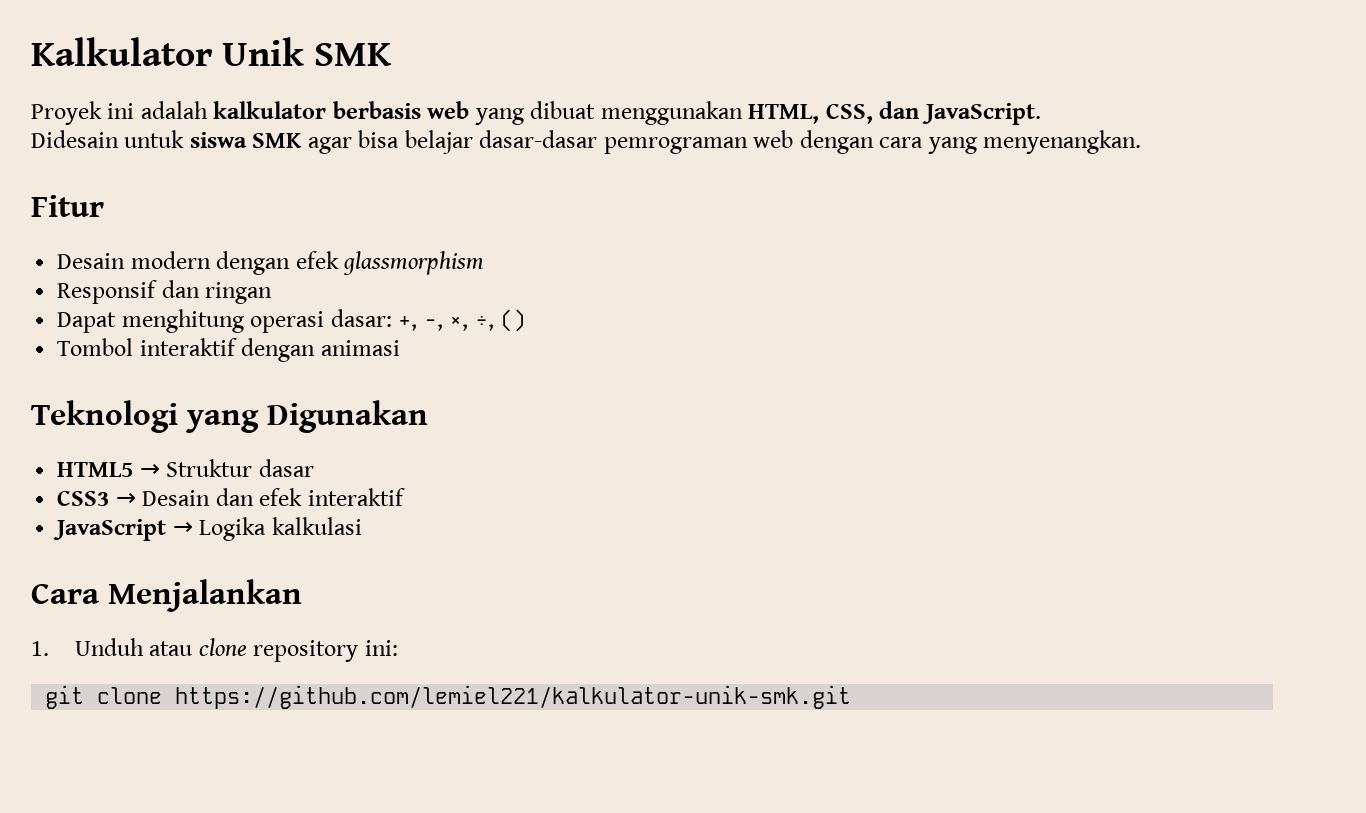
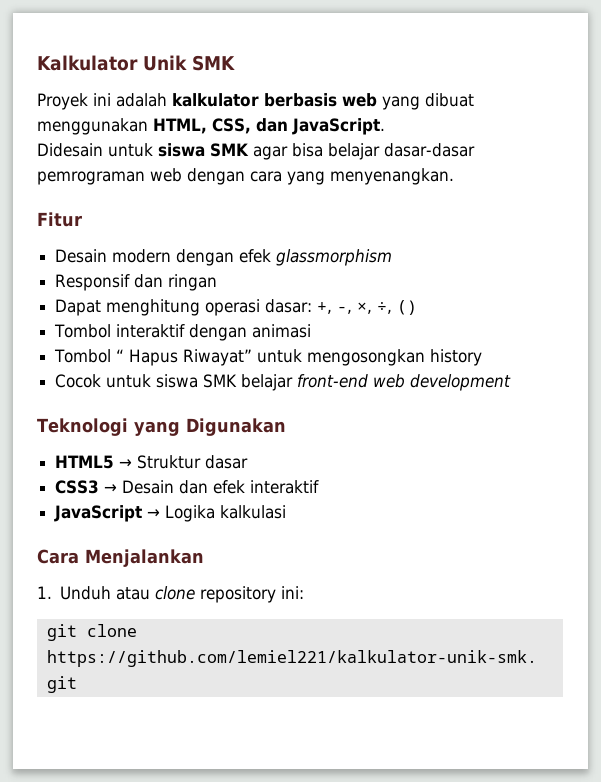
(400, 348) none -> [54,349,483,366] [55,374,512,391] // Tombol “ Hapus Riwayat” untuk mengosongkan history // Cocok untuk siswa SMK belajar front-end web development

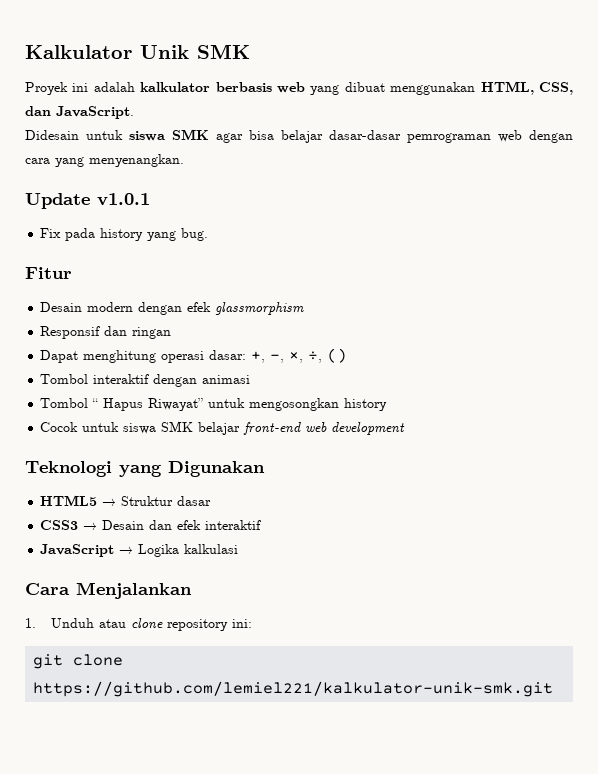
(454, 176) none -> [25,193,150,209] [40,228,209,241] // Update v1.0.1 // Fix pada history yang bug.

